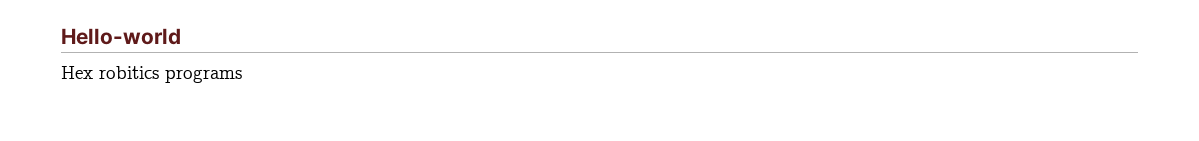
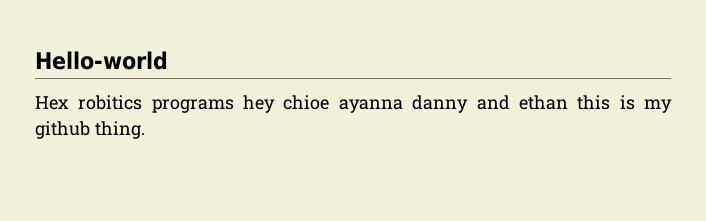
(242, 76) none -> [243,95,673,113] [35,121,145,139] hey chioe ayanna danny and ethan this is my github thing.

